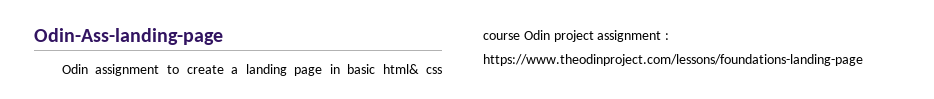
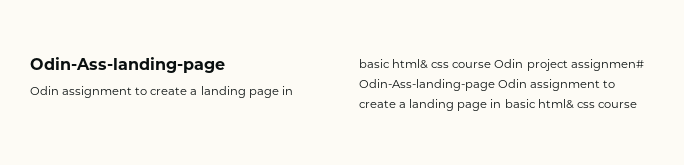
[597,30,670,42] [483,54,863,66] assignment : https://www.theodinproject.com/lessons/foundations-landing-page -> [570,59,644,71] [359,79,616,91] [359,99,637,111] assignmen# Odin-Ass-landing-page Odin assignment to create a landing page in basic html& css course

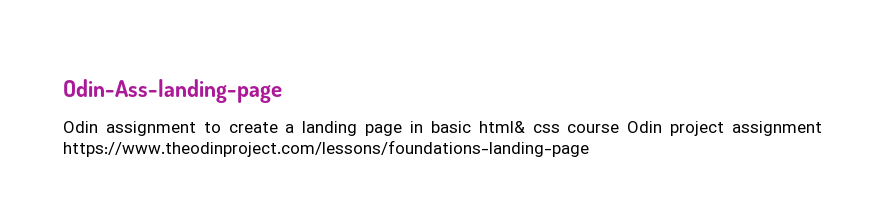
[570,59,644,71] [359,79,616,91] [359,99,637,111] assignmen# Odin-Ass-landing-page Odin assignment to create a landing page in basic html& css course -> [732,121,822,136] [63,140,589,157] assignment https://www.theodinproject.com/lessons/foundations-landing-page

